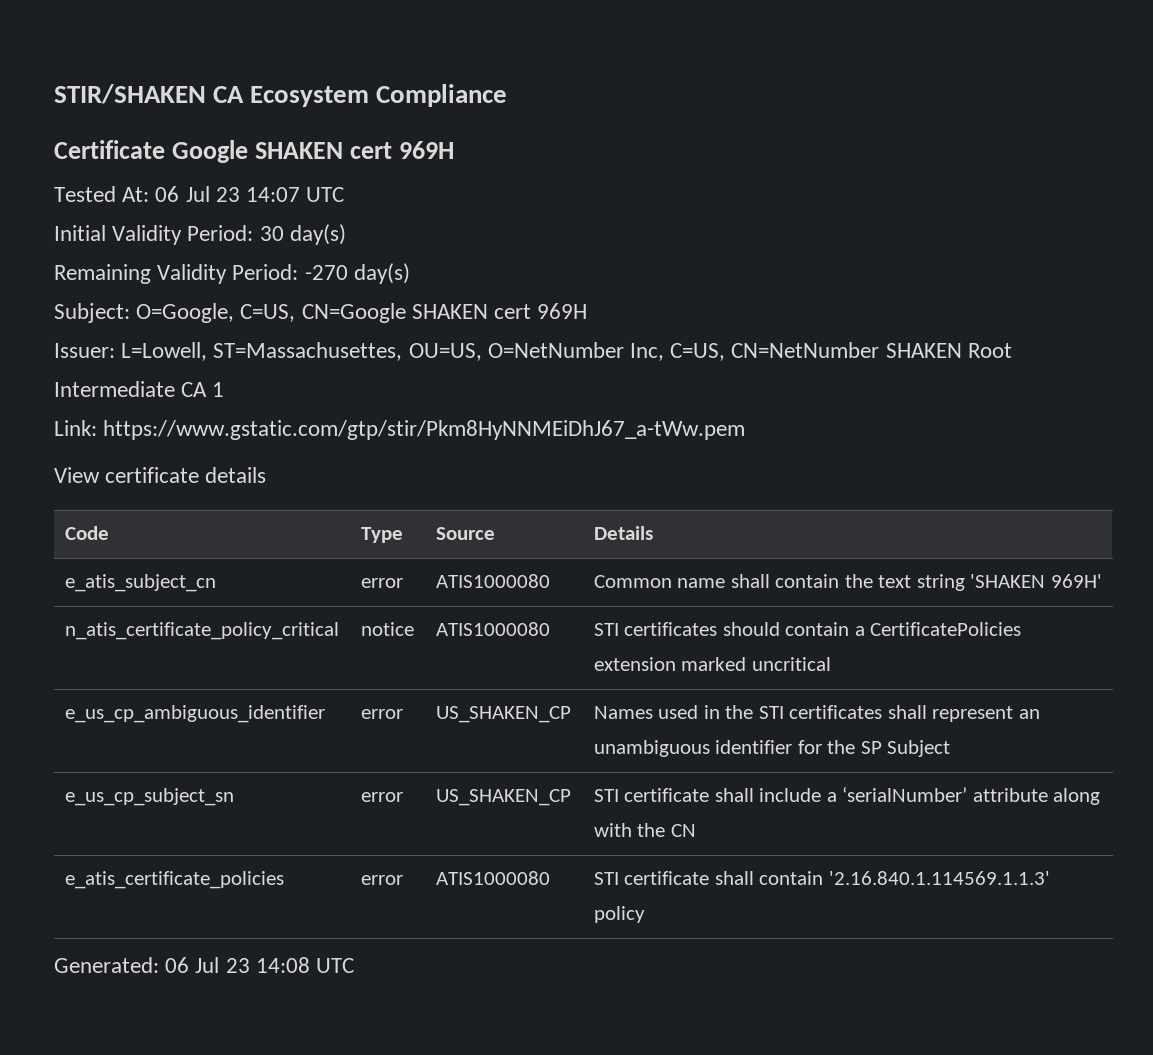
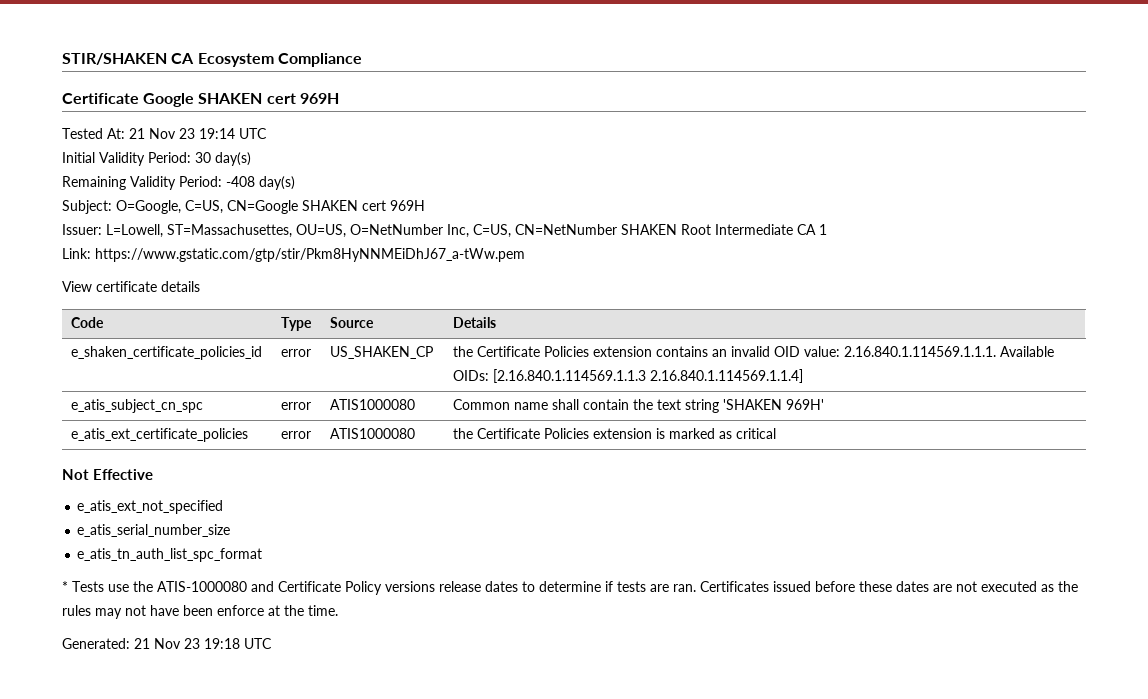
[155,186,301,202] 06 Jul 23 14:07 -> [129,128,235,139] 21 Nov 23 19:14
[304,265,348,280] -270 -> [226,176,255,187] -408
[64,574,216,592] e_atis_subject_cn -> [71,346,263,360] [281,349,312,357] [330,346,434,359] [453,346,1055,357] [453,369,804,383] [71,399,204,413] e_shaken_certificate_policies_id | error | US_SHAKEN_CP | the Certificate Policies extension contains an invalid OID value: 2.16.840.1.114569.1.1.1. Available OIDs: [2.16.840.1.114569.1.1.3 2.16.840.1.114569.1.1.4] // e_atis_subject_cn_spc
[64,622,339,640] [360,622,414,636] [435,622,550,636] [593,622,1022,636] [593,657,831,671] [64,705,325,723] [360,709,403,719] [435,706,571,723] [593,705,1040,722] [593,740,951,757] [64,788,234,806] [360,792,403,802] [435,789,571,806] [593,786,1101,805] [593,823,696,837] [64,871,284,889] [360,875,403,885] [435,871,550,885] [593,871,1050,885] [593,906,645,923] [54,957,310,973] n_atis_certificate_policy_critical | notice | ATIS1000080 | STI certificates should contain a CertificatePolicies extension marked uncritical // e_us_cp_ambiguous_identifier | error | US_SHAKEN_CP | Names used in the STI certificates shall represent an unambiguous identifier for the SP Subject // e_us_cp_subject_sn | error | US_SHAKEN_CP | STI certificate shall include a ‘serialNumber’ attribute along with the CN // e_atis_certificate_policies | error | ATIS1000080 | STI certificate shall contain '2.16.840.1.114569.1.1.3' policy // Generated: 06 Jul 23 14:08 -> [71,428,249,442] [281,431,312,439] [330,428,416,439] [453,428,777,439] [62,469,153,480] [77,500,224,514] [77,524,231,537] [77,548,263,562] [62,581,1078,595] [62,605,338,619] [62,638,240,649] e_atis_ext_certificate_policies | error | ATIS1000080 | the Certificate Policies extension is marked as critical // Not Effective // e_atis_ext_not_specified // e_atis_serial_number_size // e_atis_tn_auth_list_spc_format // * Tests use the ATIS-1000080 and Certificate Policy versions release dates to determine if tests are ran. Certificates issued before these dates are not executed as the rules may not have been enforce at the time. // Generated: 21 Nov 23 19:18

